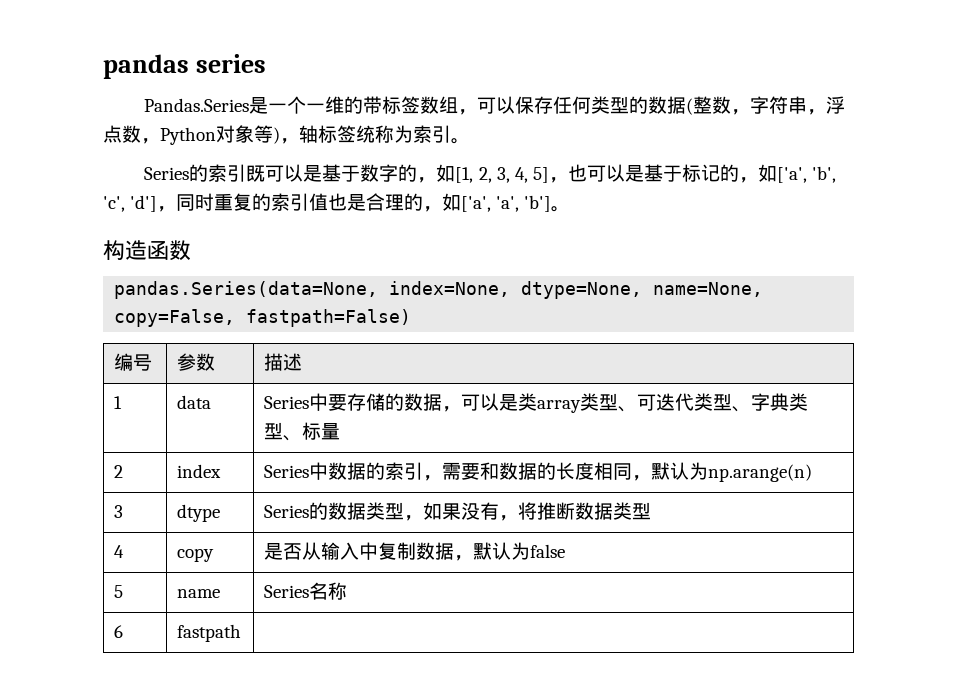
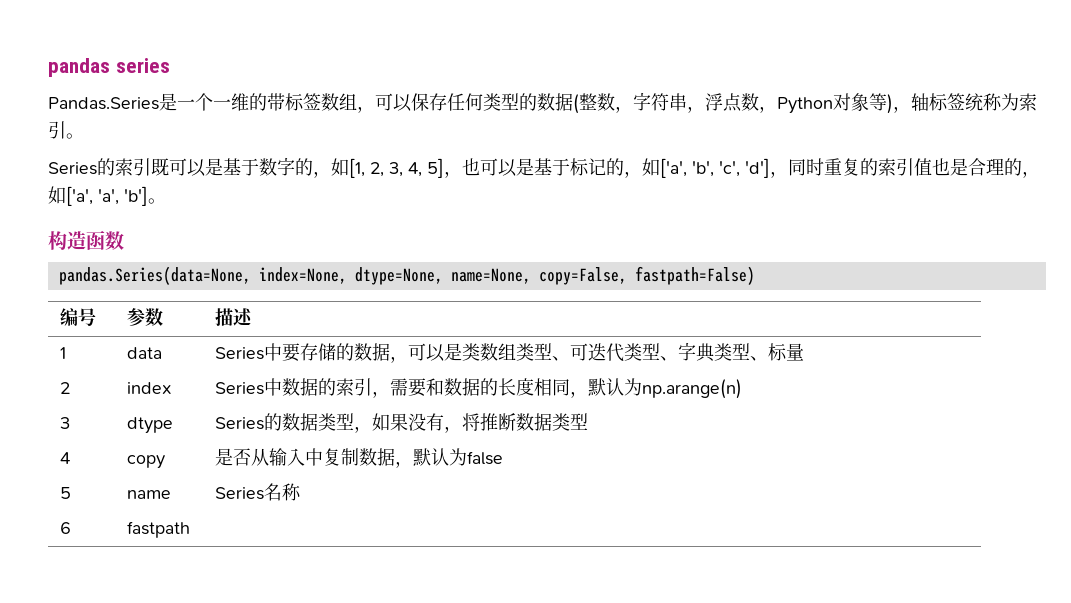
[536,400,581,413] array -> [479,343,516,361] 数组

